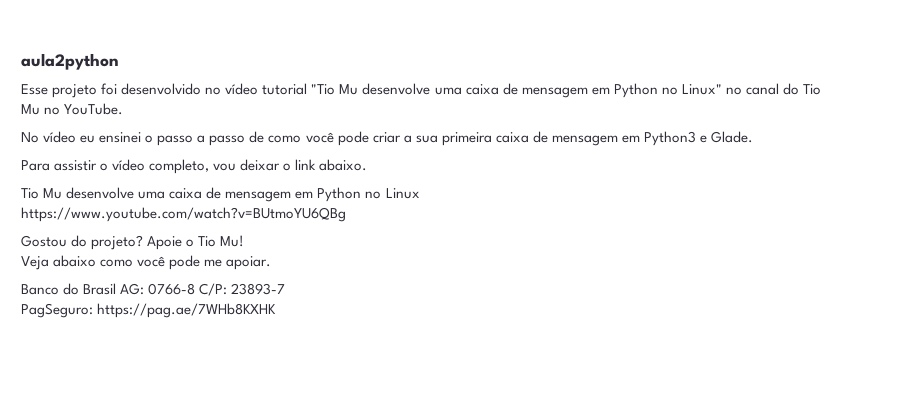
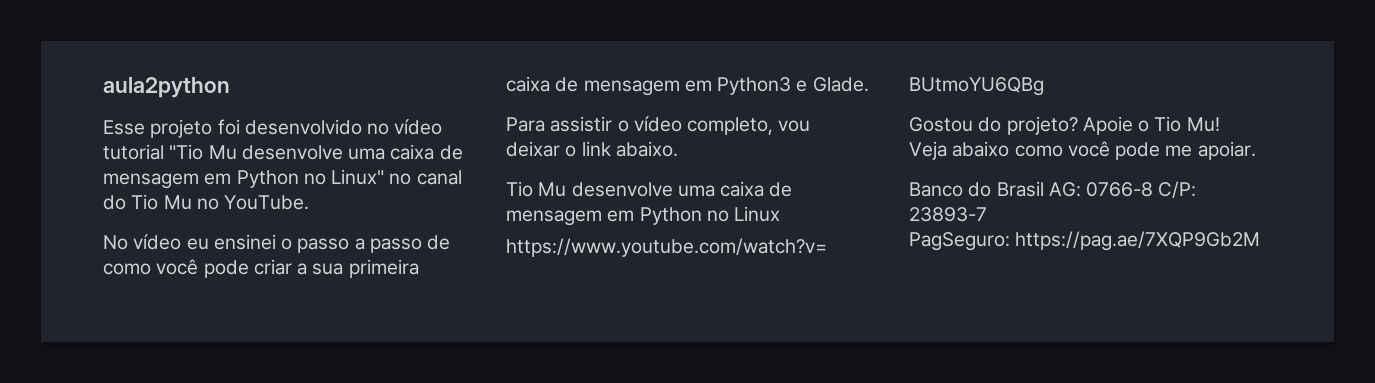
[97,303,277,318] https://pag.ae/7WHb8KXHK -> [1015,231,1261,251] https://pag.ae/7XQP9Gb2M

